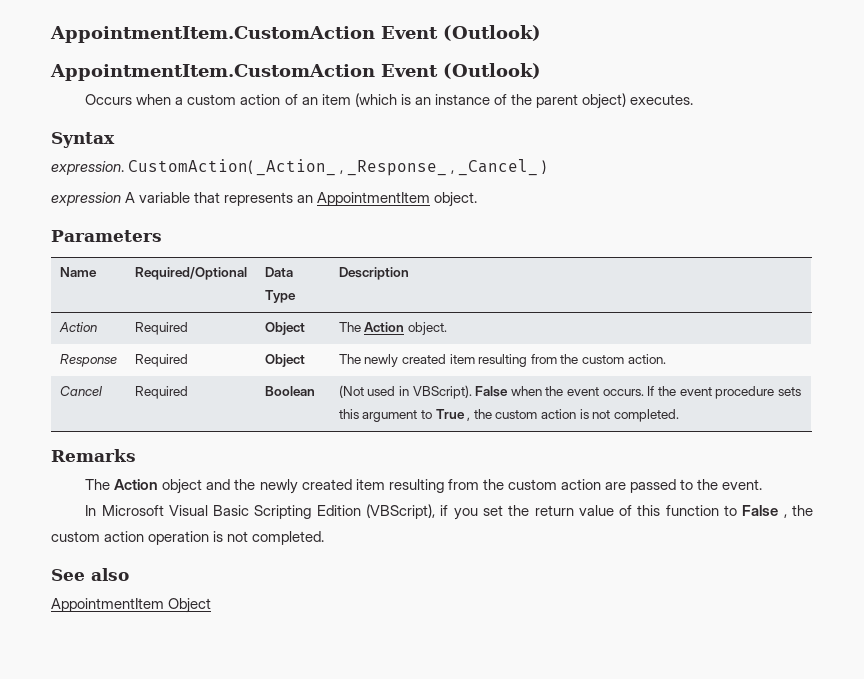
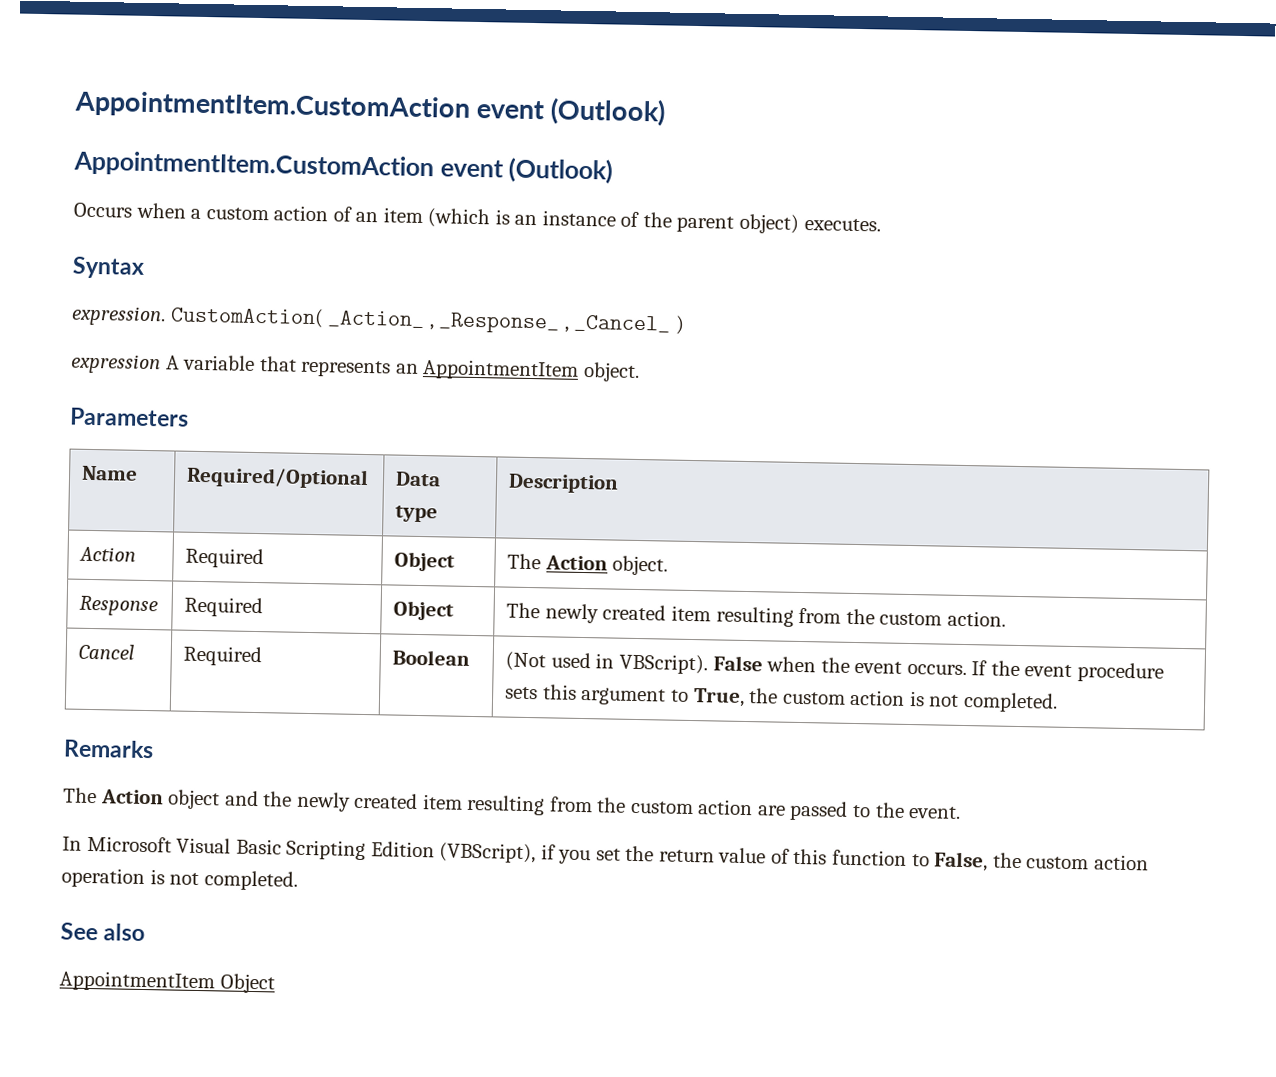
[50,26,438,43] AppointmentItem.CustomAction Event -> [74,90,545,122] AppointmentItem.CustomAction event
[381,64,438,77] Event -> [439,159,504,178] event
[264,290,296,303] Type -> [395,505,439,523] type
[435,409,471,421] True , -> [692,688,745,707] True,
[742,505,787,518] False , -> [933,851,989,872] False,

